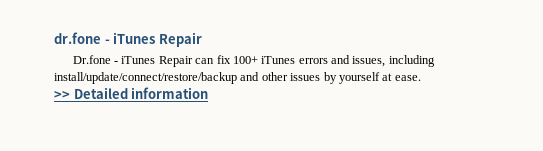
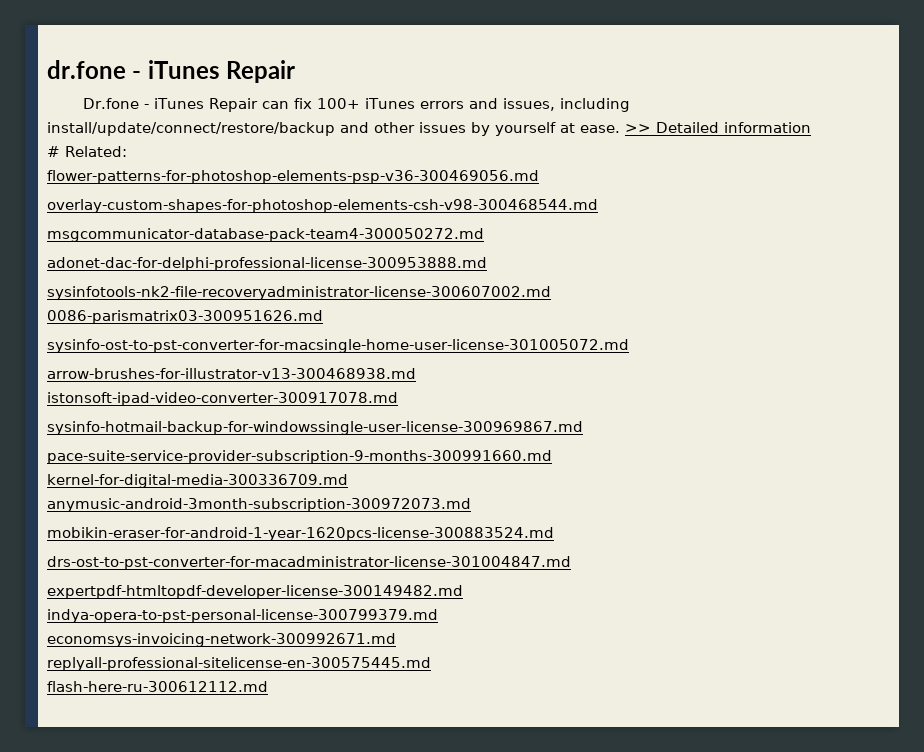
(421, 78) // -> (620, 129) none
(209, 93) none -> [47,146,127,157] [47,170,539,184] [47,199,598,213] [47,228,484,242] [47,257,487,271] [47,286,551,300] [47,310,323,324] [47,339,629,353] [47,368,416,379] [47,392,398,406] [47,421,583,435] [47,450,552,464] [47,474,348,488] [47,498,471,512] [47,527,554,541] [47,556,571,570] [47,585,463,599] [47,609,438,623] [47,633,396,647] [47,657,431,671] [47,681,268,692] // # Related: // flower-patterns-for-photoshop-elements-psp-v36-300469056.md // overlay-custom-shapes-for-photoshop-elements-csh-v98-300468544.md // msgcommunicator-database-pack-team4-300050272.md // adonet-dac-for-delphi-professional-license-300953888.md // sysinfotools-nk2-file-recoveryadministrator-license-300607002.md // 0086-parismatrix03-300951626.md // sysinfo-ost-to-pst-converter-for-macsingle-home-user-license-301005072.md // arrow-brushes-for-illustrator-v13-300468938.md // istonsoft-ipad-video-converter-300917078.md // sysinfo-hotmail-backup-for-windowssingle-user-license-300969867.md // pace-suite-service-provider-subscription-9-months-300991660.md // kernel-for-digital-media-300336709.md // anymusic-android-3month-subscription-300972073.md // mobikin-eraser-for-android-1-year-1620pcs-license-300883524.md // drs-ost-to-pst-converter-for-macadministrator-license-301004847.md // expertpdf-htmltopdf-developer-license-300149482.md // indya-opera-to-pst-personal-license-300799379.md // economsys-invoicing-network-300992671.md // replyall-professional-sitelicense-en-300575445.md // flash-here-ru-300612112.md

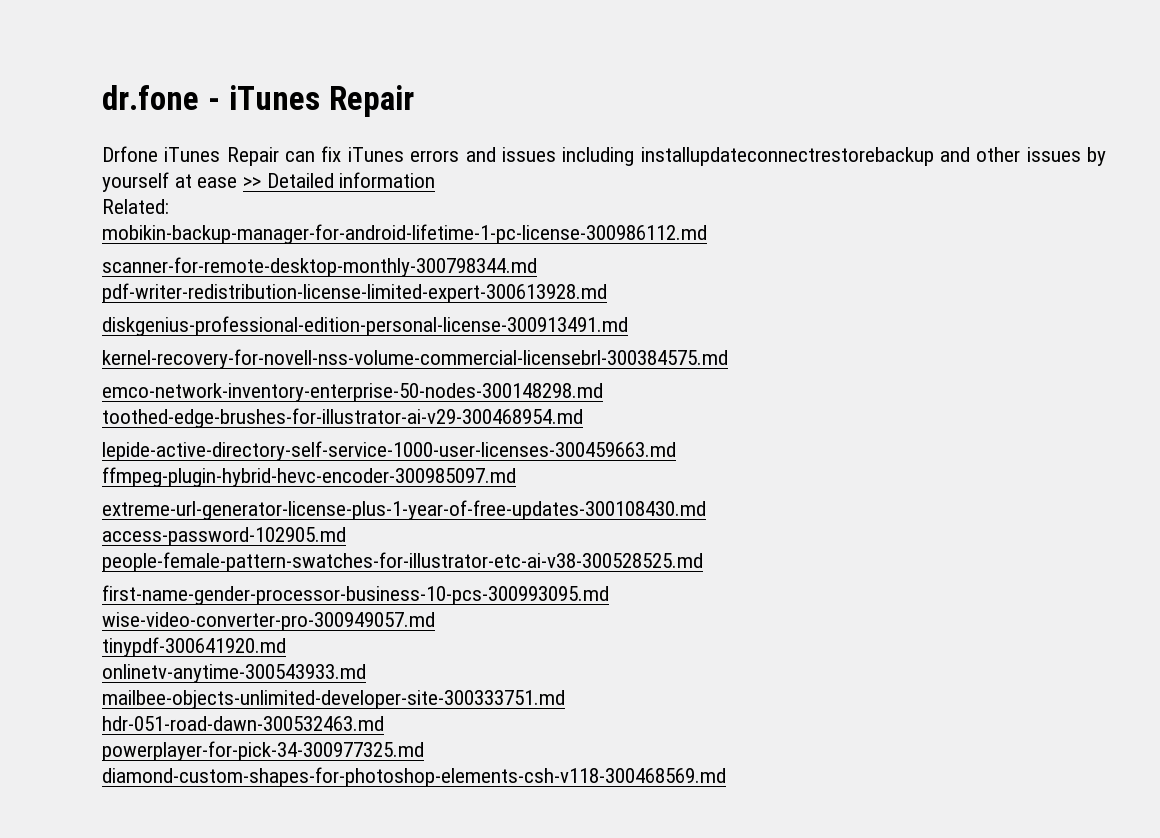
[83,98,150,109] Dr.fone - -> [102,146,158,162] Drfone
[317,98,361,109] 100+ -> (342, 154) none
[503,98,631,112] [47,122,335,136] issues, including install/update/connect/restore/backup -> [501,147,934,166] issues including installupdateconnectrestorebackup
[580,125,620,133] ease. -> [197,177,238,188] ease
[47,146,60,157] # -> (436, 180) none
[47,170,539,184] [47,199,598,213] [47,228,484,242] [47,257,487,271] [47,286,551,300] [47,310,323,324] [47,339,629,353] [47,368,416,379] [47,392,398,406] [47,421,583,435] [47,450,552,464] [47,474,348,488] [47,498,471,512] [47,527,554,541] [47,556,571,570] [47,585,463,599] [47,609,438,623] [47,633,396,647] [47,657,431,671] [47,681,268,692] flower-patterns-for-photoshop-elements-psp-v36-300469056.md // overlay-custom-shapes-for-photoshop-elements-csh-v98-300468544.md // msgcommunicator-database-pack-team4-300050272.md // adonet-dac-for-delphi-professional-license-300953888.md // sysinfotools-nk2-file-recoveryadministrator-license-300607002.md // 0086-parismatrix03-300951626.md // sysinfo-ost-to-pst-converter-for-macsingle-home-user-license-301005072.md // arrow-brushes-for-illustrator-v13-300468938.md // istonsoft-ipad-video-converter-300917078.md // sysinfo-hotmail-backup-for-windowssingle-user-license-300969867.md // pace-suite-service-provider-subscription-9-months-300991660.md // kernel-for-digital-media-300336709.md // anymusic-android-3month-subscription-300972073.md // mobikin-eraser-for-android-1-year-1620pcs-license-300883524.md // drs-ost-to-pst-converter-for-macadministrator-license-301004847.md // expertpdf-htmltopdf-developer-license-300149482.md // indya-opera-to-pst-personal-license-300799379.md // economsys-invoicing-network-300992671.md // replyall-professional-sitelicense-en-300575445.md // flash-here-ru-300612112.md -> [102,224,707,244] [102,257,537,277] [102,283,607,303] [102,316,628,336] [102,349,728,369] [102,383,603,402] [102,408,583,428] [102,441,676,461] [102,467,516,487] [102,500,706,520] [102,527,346,546] [102,552,703,572] [102,585,609,605] [102,612,435,631] [102,637,286,657] [102,664,366,683] [102,690,565,709] [102,716,384,731] [102,741,424,761] [102,767,726,787] mobikin-backup-manager-for-android-lifetime-1-pc-license-300986112.md // scanner-for-remote-desktop-monthly-300798344.md // pdf-writer-redistribution-license-limited-expert-300613928.md // diskgenius-professional-edition-personal-license-300913491.md // kernel-recovery-for-novell-nss-volume-commercial-licensebrl-300384575.md // emco-network-inventory-enterprise-50-nodes-300148298.md // toothed-edge-brushes-for-illustrator-ai-v29-300468954.md // lepide-active-directory-self-service-1000-user-licenses-300459663.md // ffmpeg-plugin-hybrid-hevc-encoder-300985097.md // extreme-url-generator-license-plus-1-year-of-free-updates-300108430.md // access-password-102905.md // people-female-pattern-swatches-for-illustrator-etc-ai-v38-300528525.md // first-name-gender-processor-business-10-pcs-300993095.md // wise-video-converter-pro-300949057.md // tinypdf-300641920.md // onlinetv-anytime-300543933.md // mailbee-objects-unlimited-developer-site-300333751.md // hdr-051-road-dawn-300532463.md // powerplayer-for-pick-34-300977325.md // diamond-custom-shapes-for-photoshop-elements-csh-v118-300468569.md

